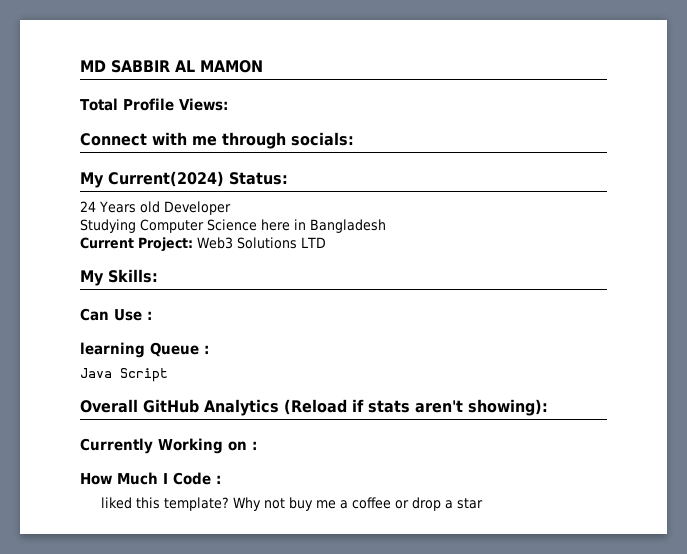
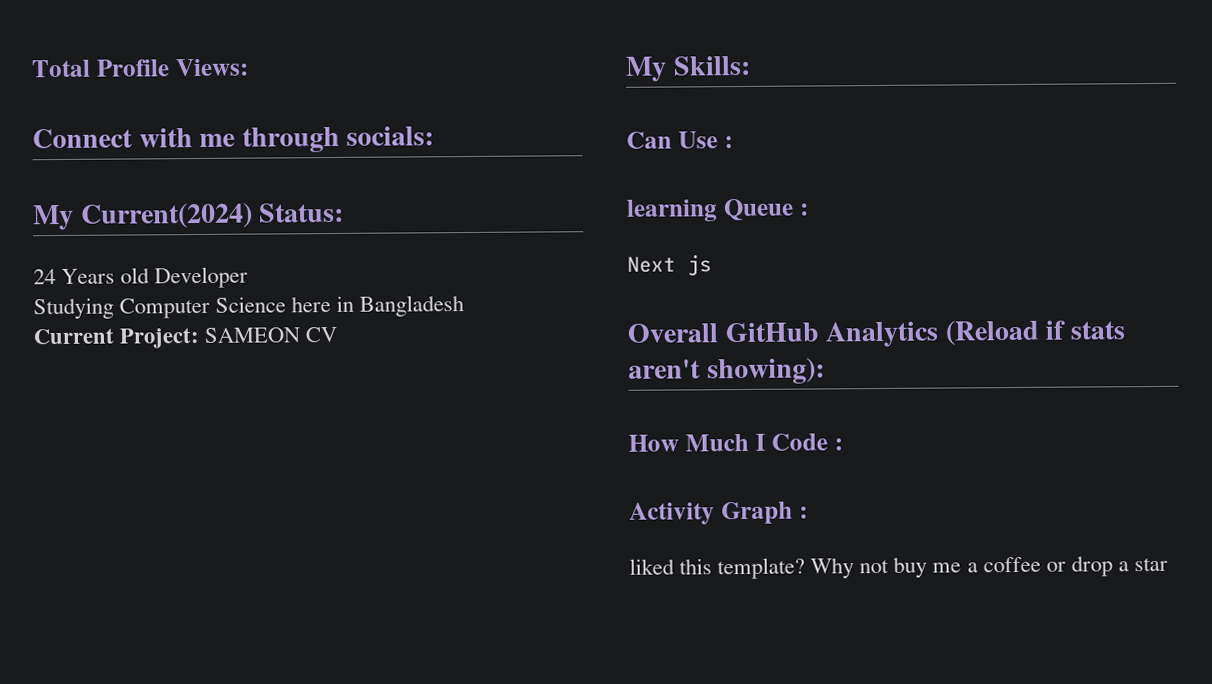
[80,60,263,73] MD SABBIR AL MAMON // -> (31, 68) none
[197,237,326,249] Web3 Solutions LTD -> [204,326,338,343] SAMEON CV
[80,368,168,382] Java Script -> [627,254,712,277] Next js
[80,438,257,454] // Currently Working on : -> (825, 371) none
(221, 479) none -> [629,501,808,525] // Activity Graph :

